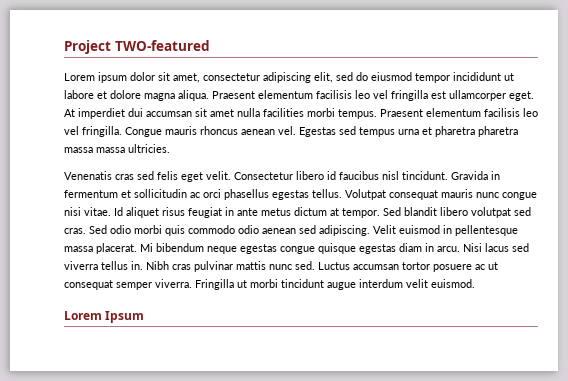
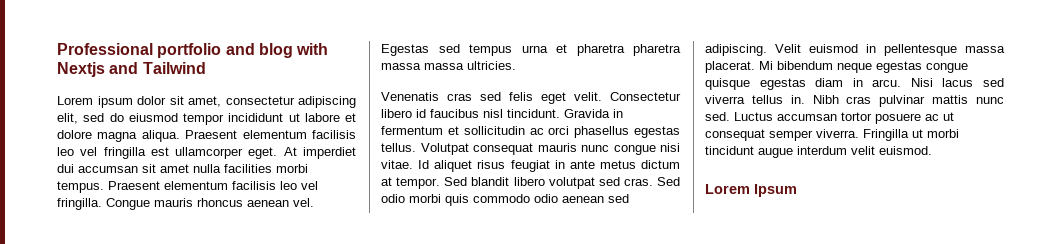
[64,40,210,54] Project TWO-featured -> [57,43,329,58] [57,62,206,77] Professional portfolio and blog with Nextjs and Tailwind

